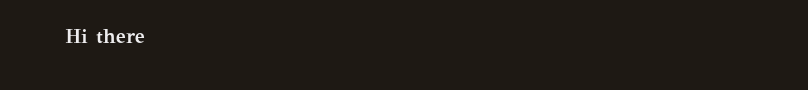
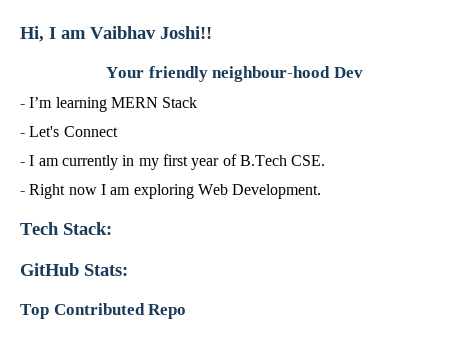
[65,29,145,44] Hi there -> [20,26,212,42] [106,66,363,82] [20,97,198,112] [20,126,118,137] [20,154,326,170] [20,184,322,199] [20,222,112,235] [20,263,128,276] [20,303,187,319] Hi, I am Vaibhav Joshi!! // Your friendly neighbour-hood Dev // - I’m learning MERN Stack // - Let's Connect // - I am currently in my first year of B.Tech CSE. // - Right now I am exploring Web Development. // Tech Stack: // GitHub Stats: // Top Contributed Repo

